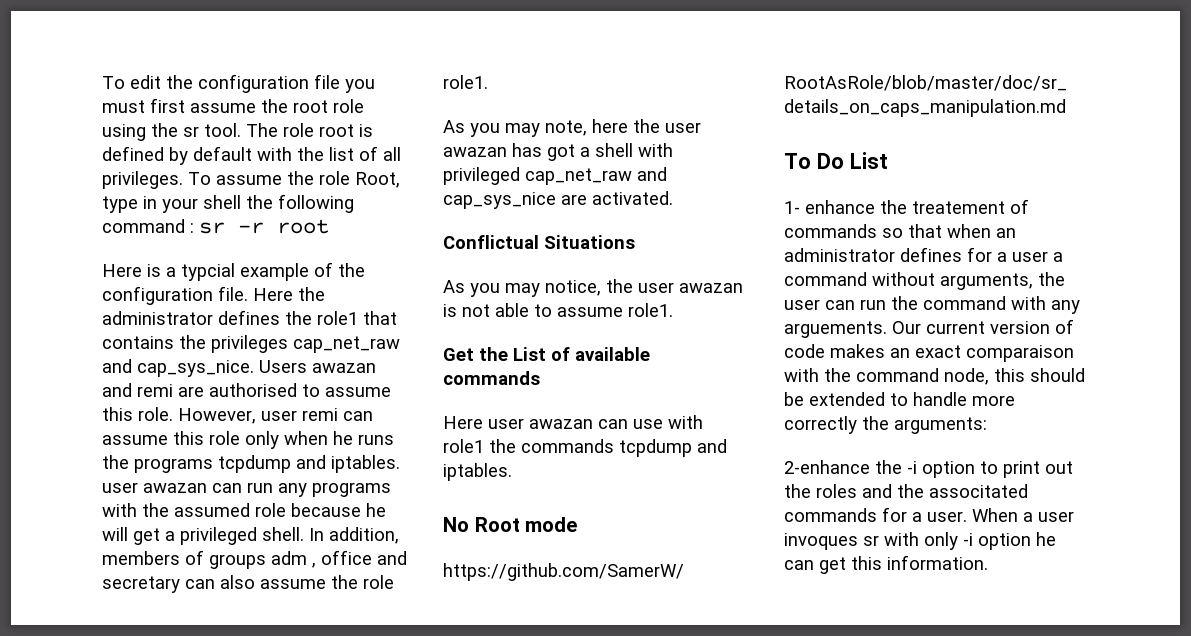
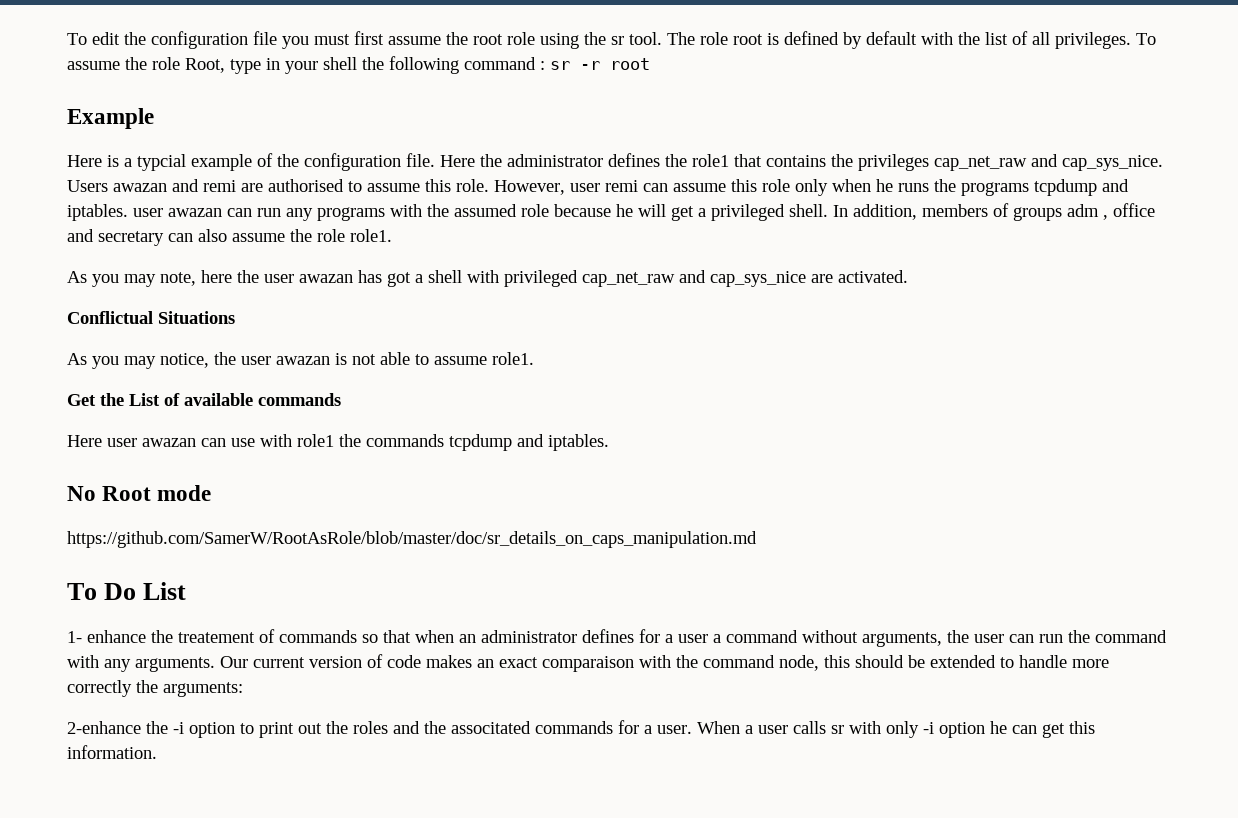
(329, 226) none -> [67,108,154,129] // Example
[784,321,887,338] arguements. -> [135,657,215,672] arguments.
[784,533,858,550] invoques -> [793,721,826,734] calls

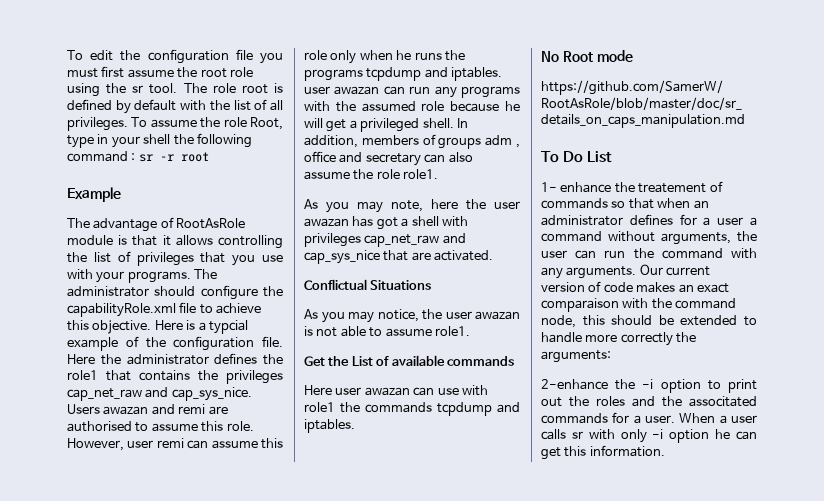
(154, 118) none -> [67,217,246,232] [67,235,283,249] [67,251,283,266] [67,269,218,283] [67,285,283,300] [67,302,262,317] [67,320,152,334] The advantage of RootAsRole module is that it allows controlling the list of privileges that you use with your programs. The administrator should configure the capabilityRole.xml file to achieve this objective.
[504,270,578,287] privileged -> [304,233,361,247] privileges
(806, 279) none -> [383,250,409,261] that

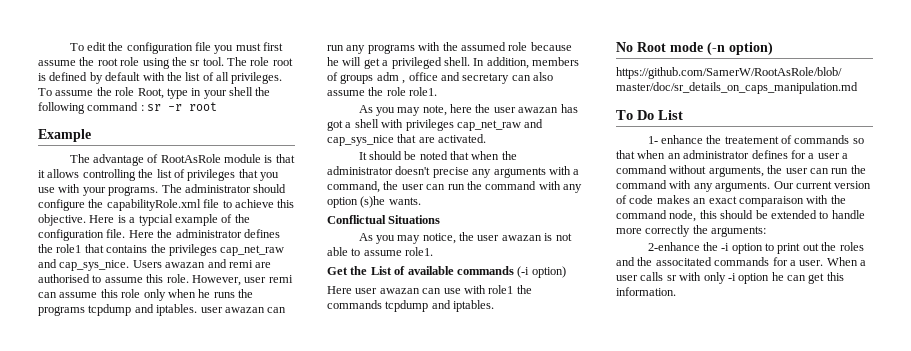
(494, 255) none -> [358,151,517,160] [327,166,580,178] [327,181,582,193] [327,196,421,208] // It should be noted that when the administrator doesn't precise any arguments with a command, the user can run the command with any option (s)he wants.
(514, 361) none -> [517,266,566,278] (-i option)
(633, 56) none -> [707,42,773,55] (-n option)

